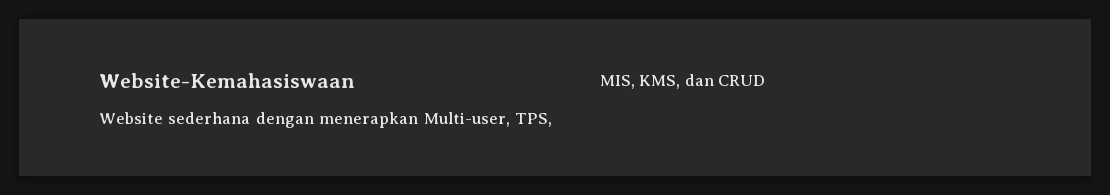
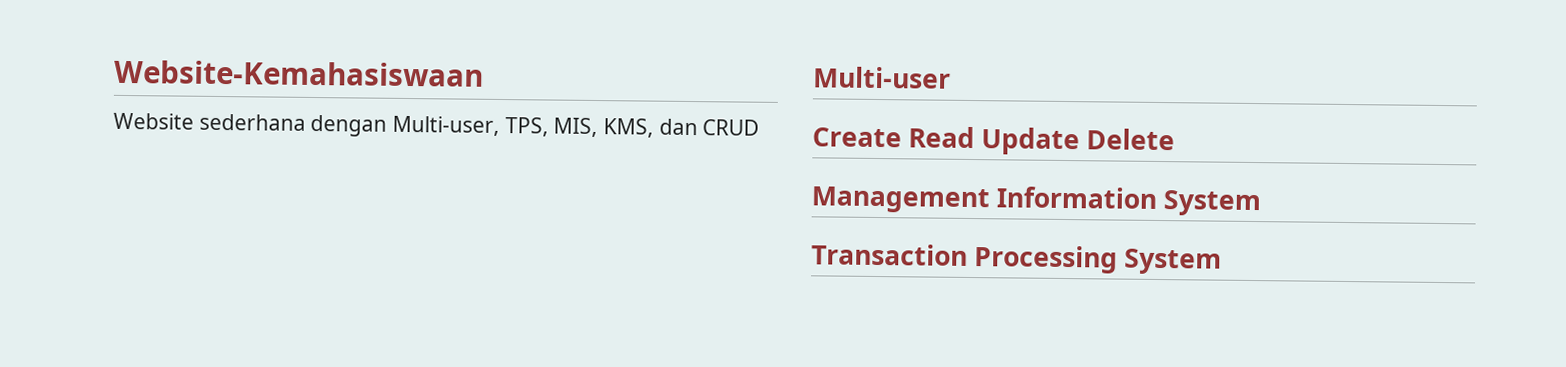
[319,112,419,128] menerapkan -> (388, 125) none
(766, 80) none -> [813,66,951,89] [812,126,1176,156] [811,186,1262,217] [811,243,1223,275] // Multi-user // Create Read Update Delete // Management Information System // Transaction Processing System

